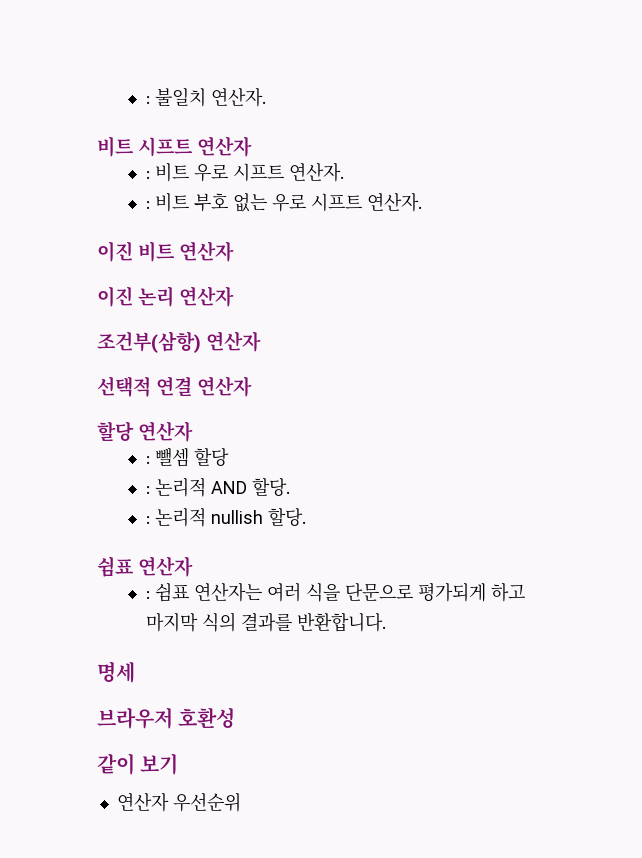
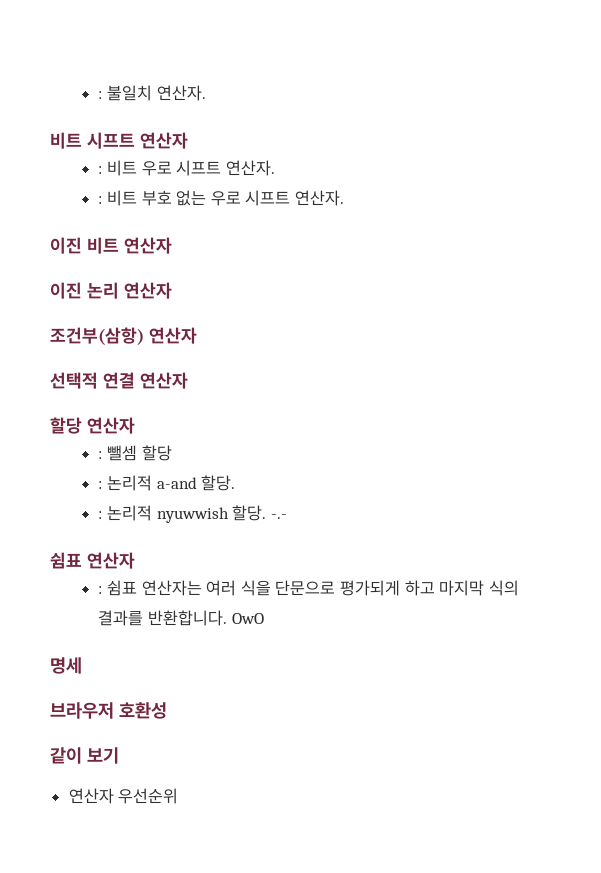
[210,481,247,494] AND -> [156,477,197,489] a-and
[210,508,306,526] nullish 할당. -> [156,505,287,523] nyuwwish 할당. -.-
(386, 622) none -> [231,613,264,624] OwO

